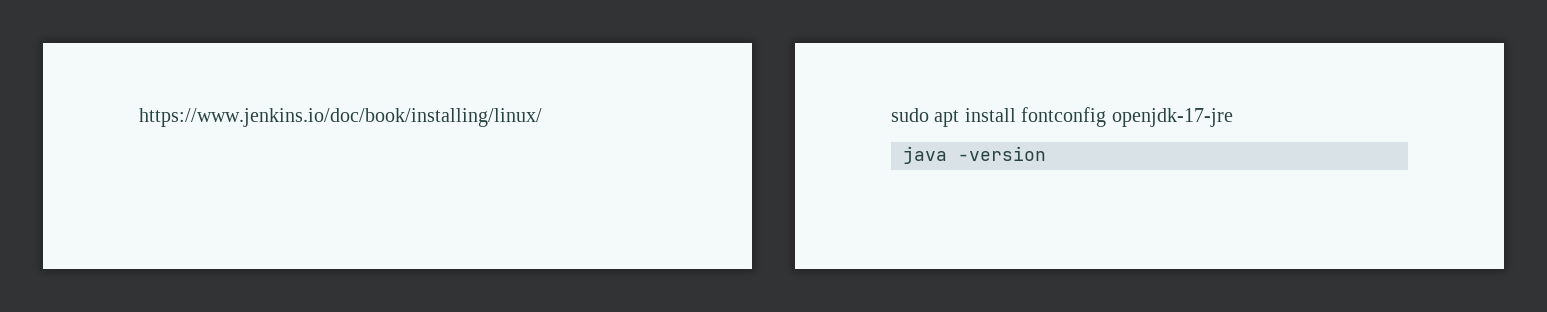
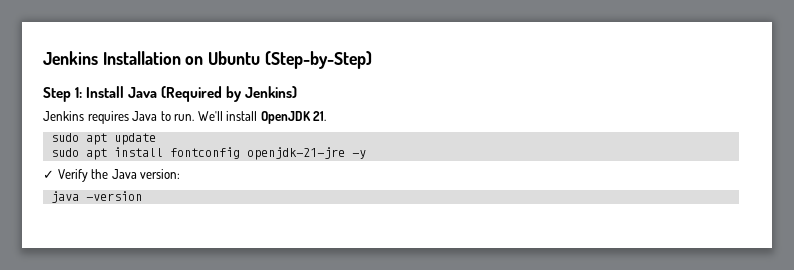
[139,108,542,127] [891,107,1233,127] https://www.jenkins.io/doc/book/installing/linux/ // sudo apt install fontconfig openjdk-17-jre -> [43,51,372,69] [43,86,298,102] [43,111,327,124] [50,133,156,145] [50,147,366,160] [43,169,181,182] Jenkins Installation on Ubuntu (Step-by-Step) // Step 1: Install Java (Required by Jenkins) // Jenkins requires Java to run. We'll install OpenJDK 21. // sudo apt update // sudo apt install fontconfig openjdk-21-jre -y // ✓ Verify the Java version:

